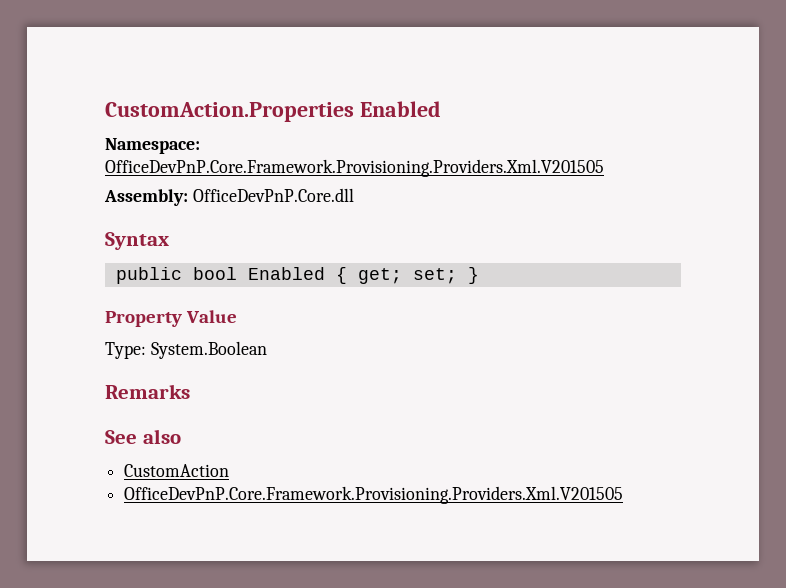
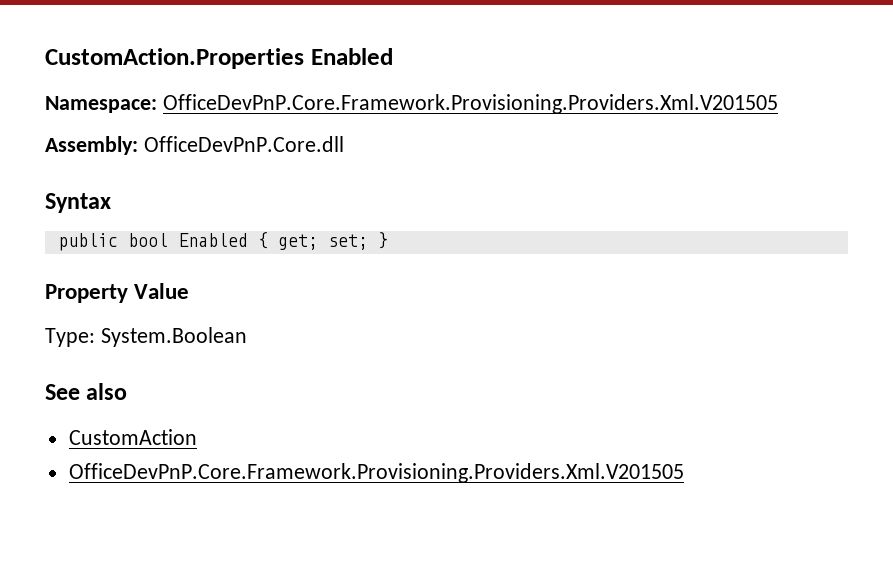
[105,384,190,399] // Remarks -> (247, 337) none

